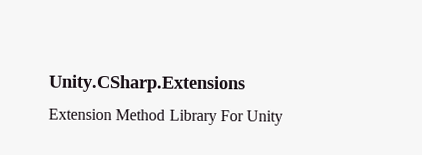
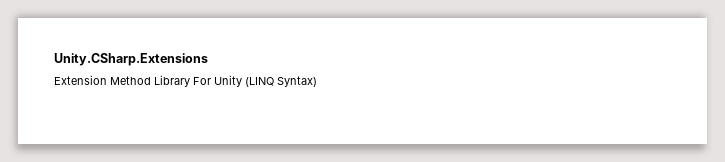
(284, 118) none -> [245,76,317,87] (LINQ Syntax)

